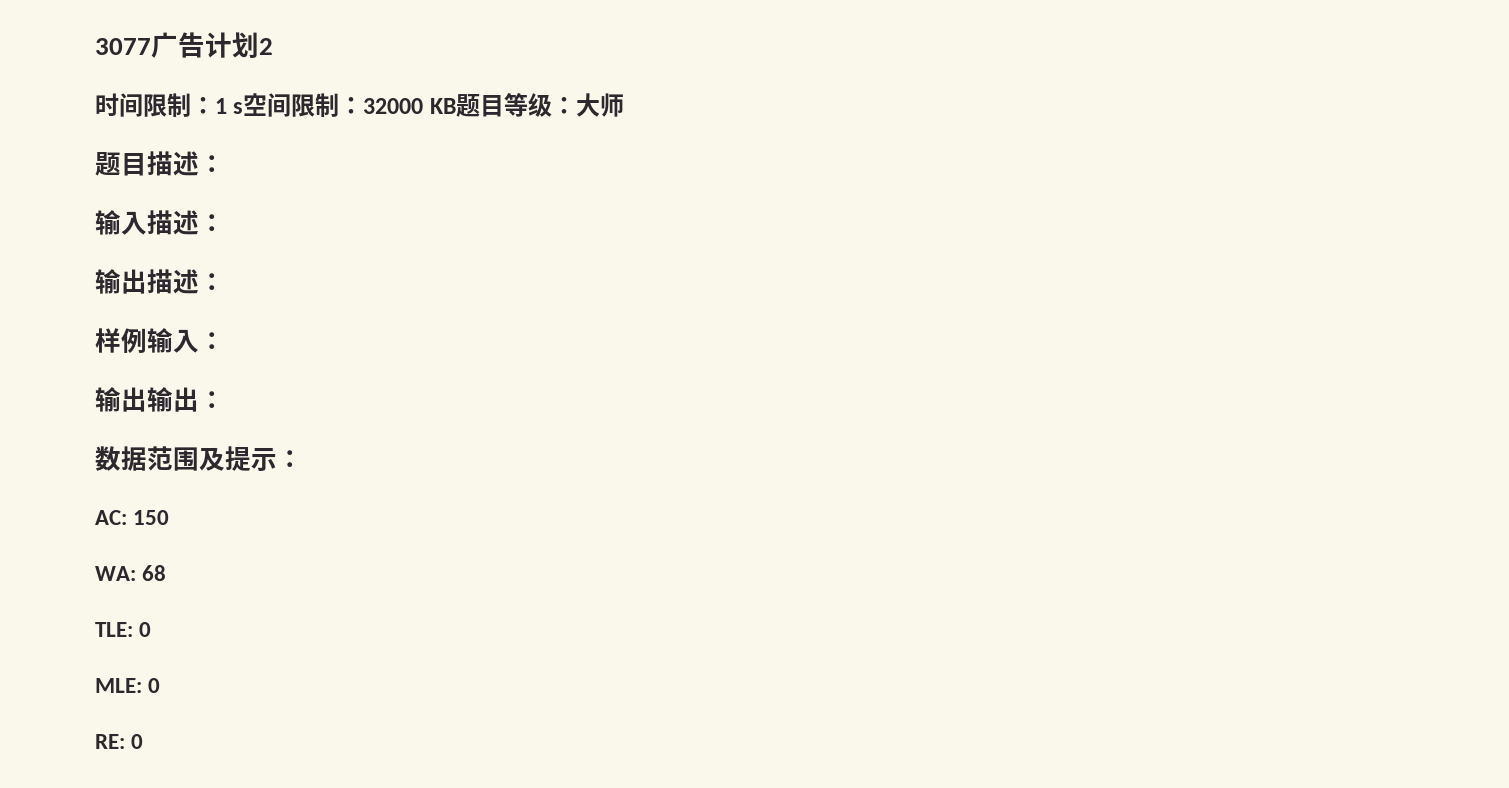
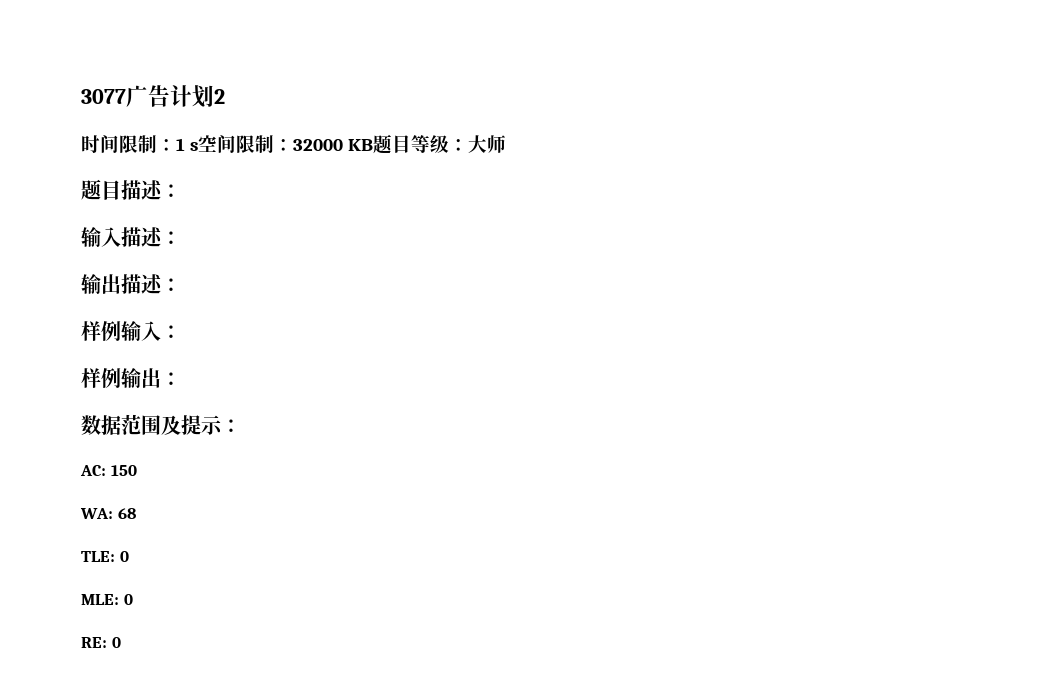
[95,387,147,412] 输出 -> [81,367,121,388] 样例

